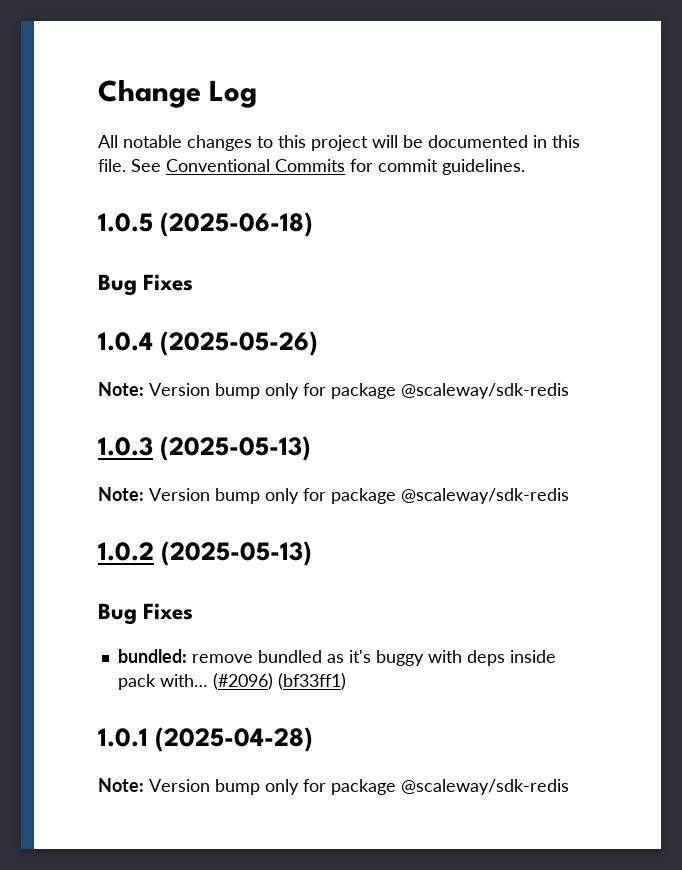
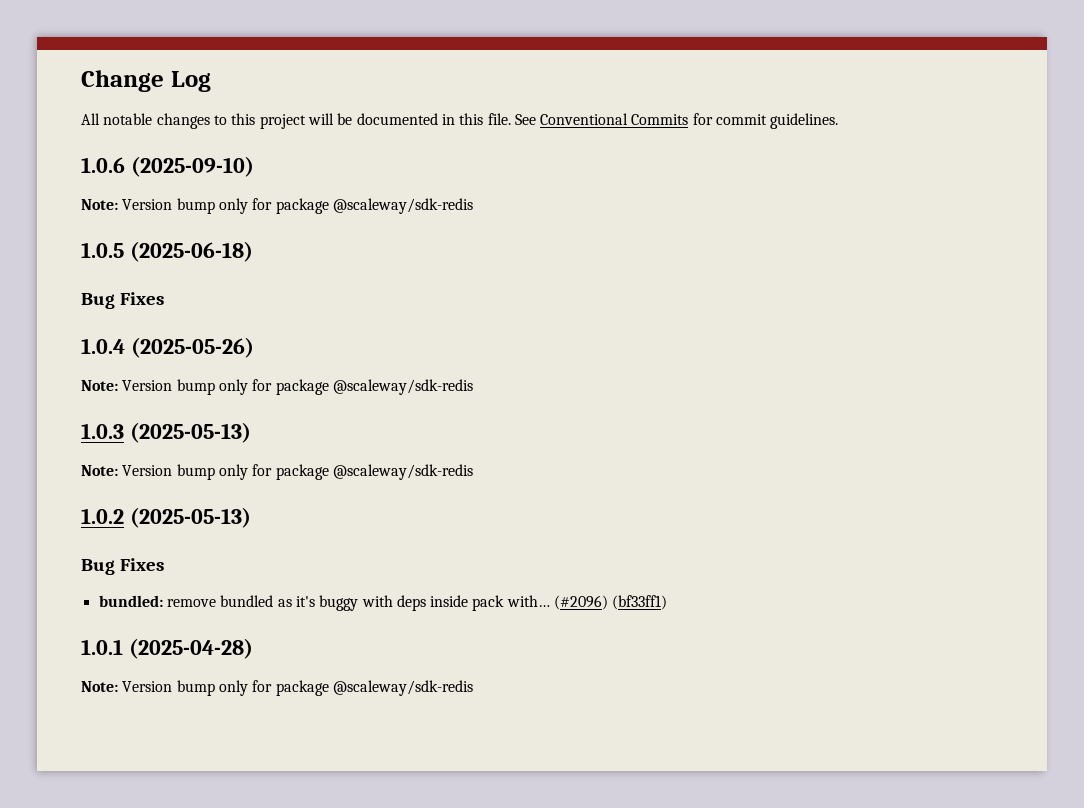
(525, 167) none -> [81,156,254,177] [81,198,473,214] // 1.0.6 (2025-09-10) // Note: Version bump only for package @scaleway/sdk-redis

